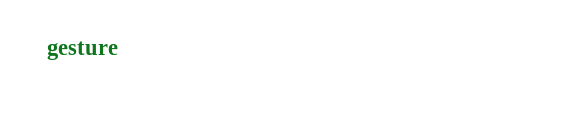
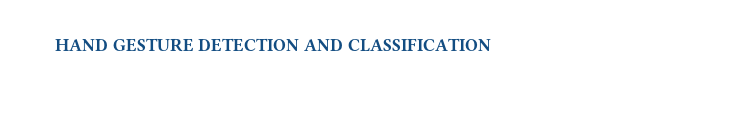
[47,41,118,60] gesture -> [55,38,491,52] HAND GESTURE DETECTION AND CLASSIFICATION

